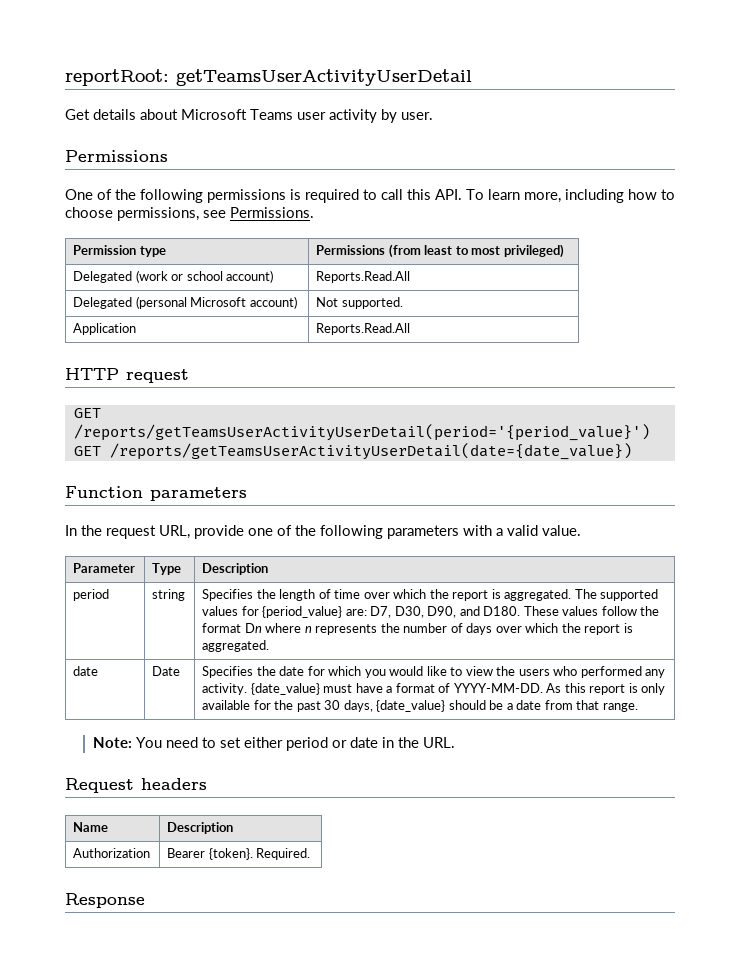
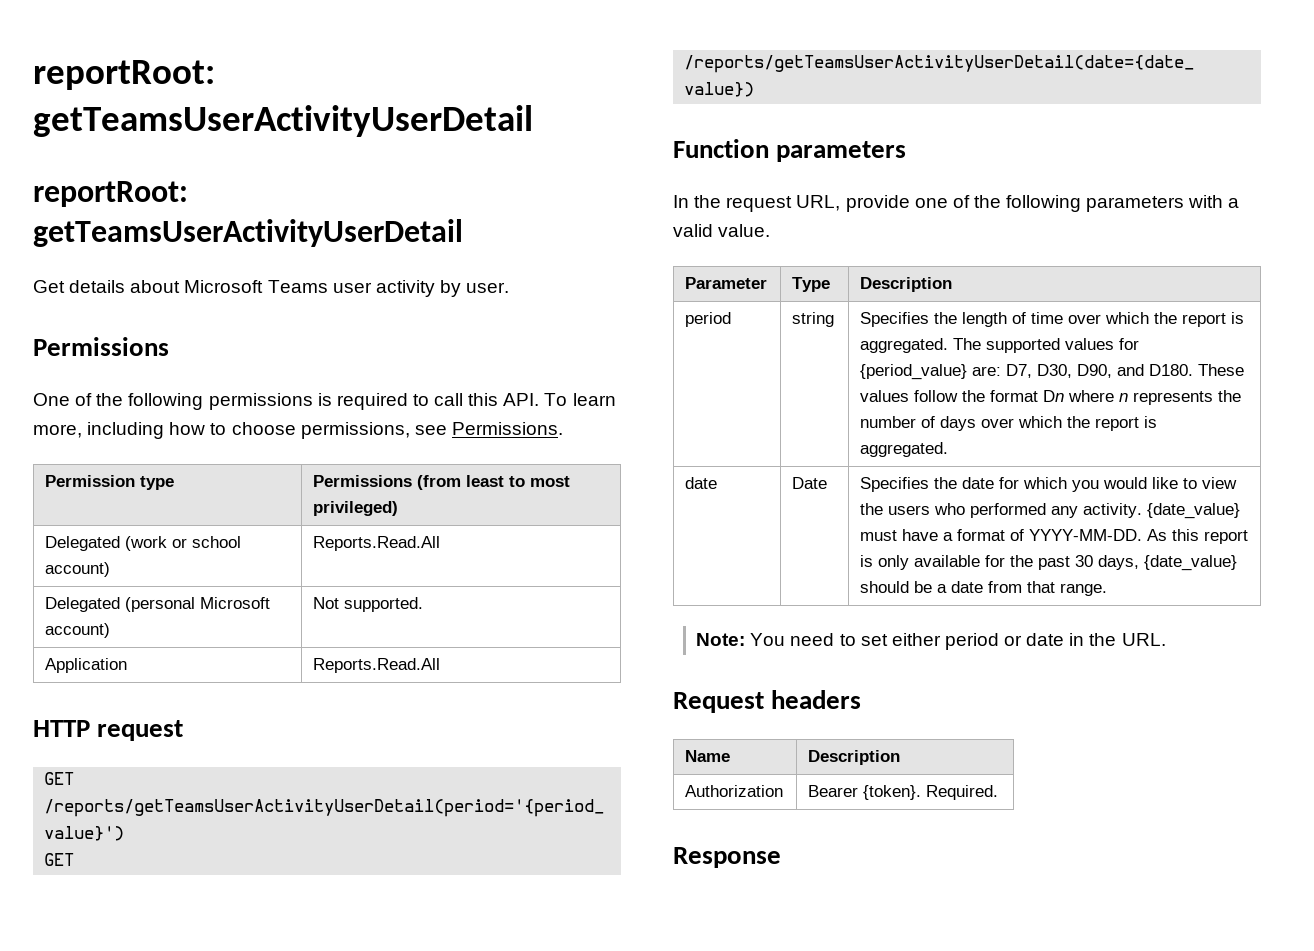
[65,69,472,86] reportRoot: getTeamsUserActivityUserDetail -> [33,60,215,90] [33,105,533,137] [33,181,188,207] [33,219,463,247] reportRoot: getTeamsUserActivityUserDetail // reportRoot: getTeamsUserActivityUserDetail

